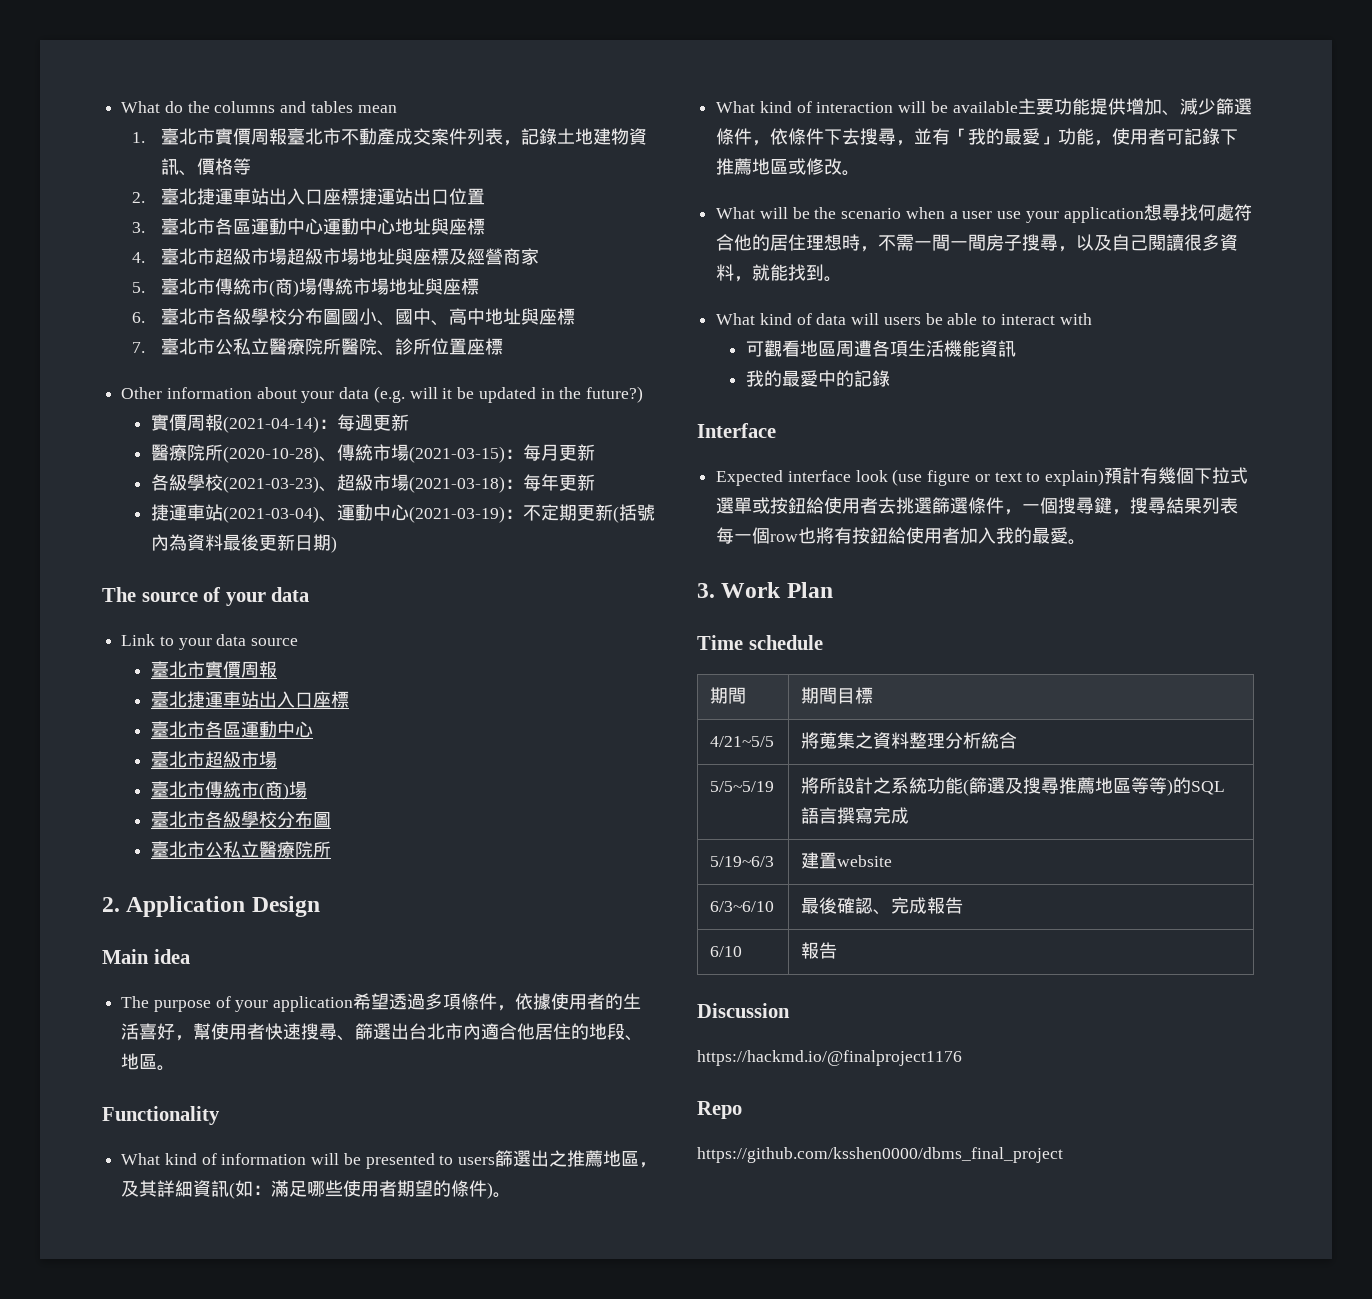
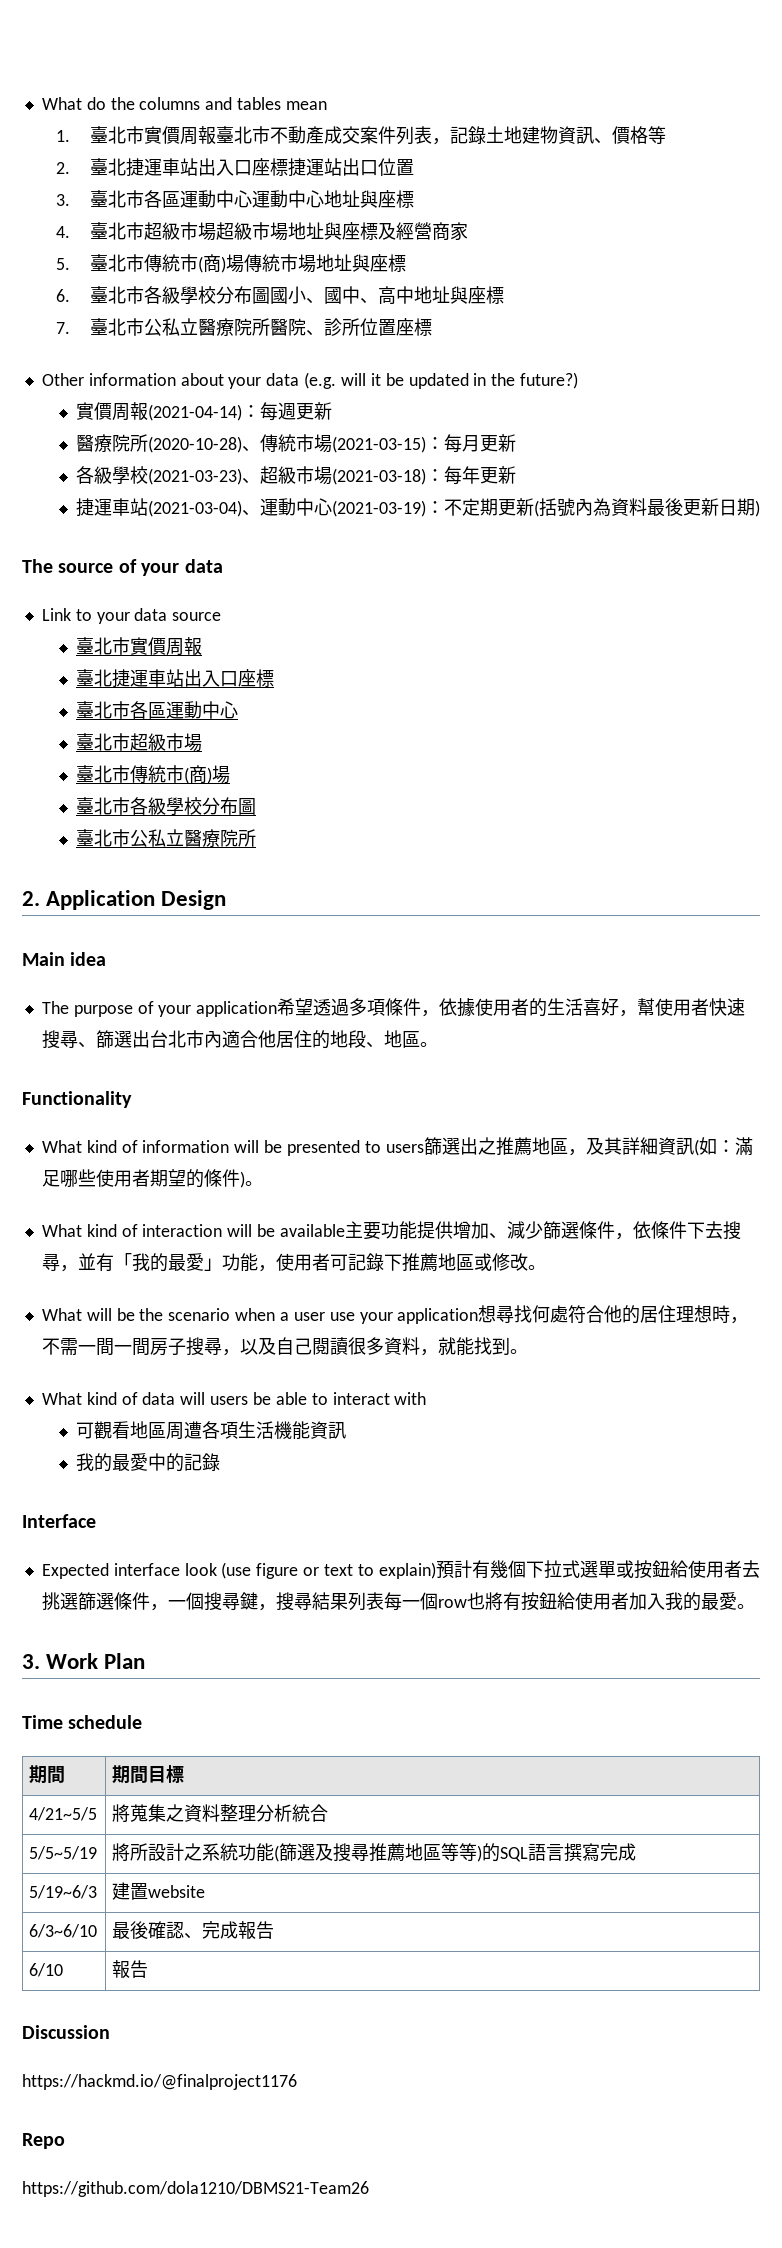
[697,1147,1063,1163] https://github.com/ksshen0000/dbms_final_project -> [22,2181,369,2197] https://github.com/dola1210/DBMS21-Team26

